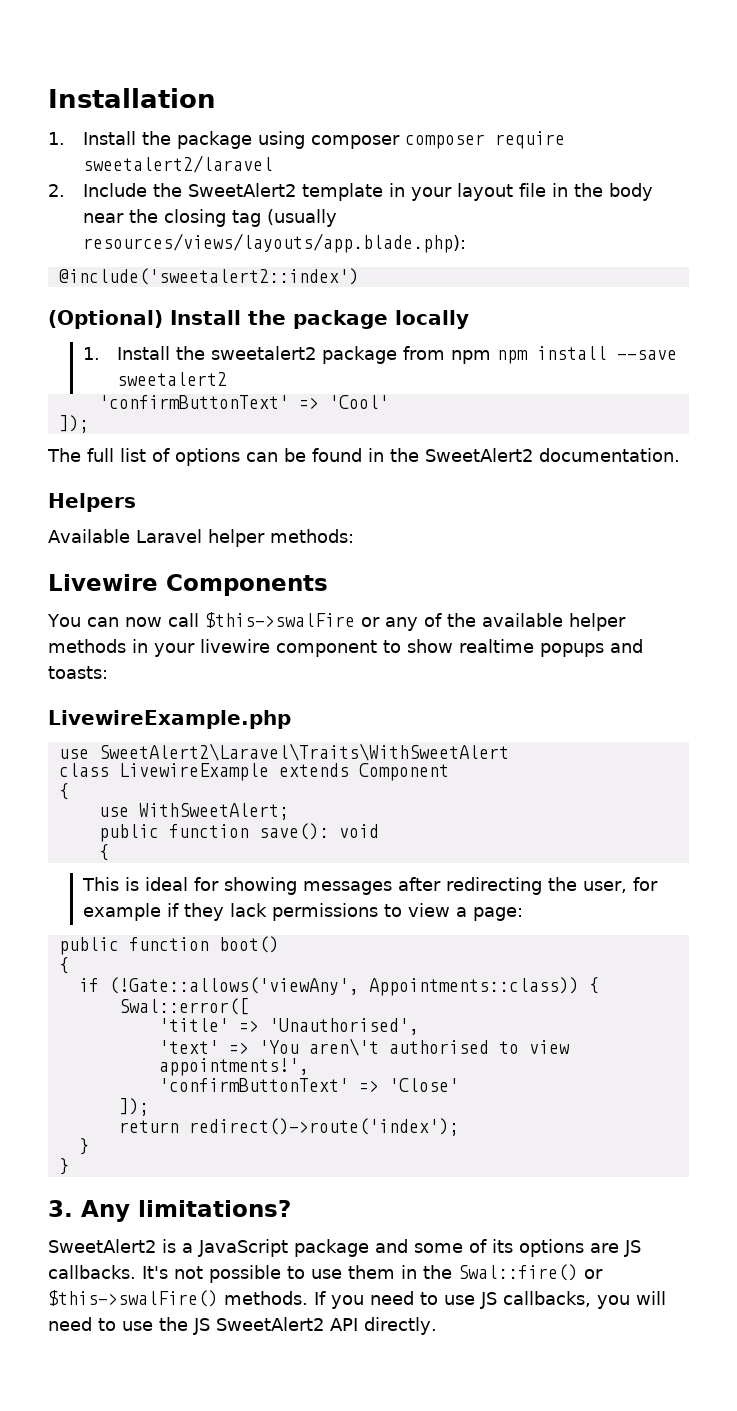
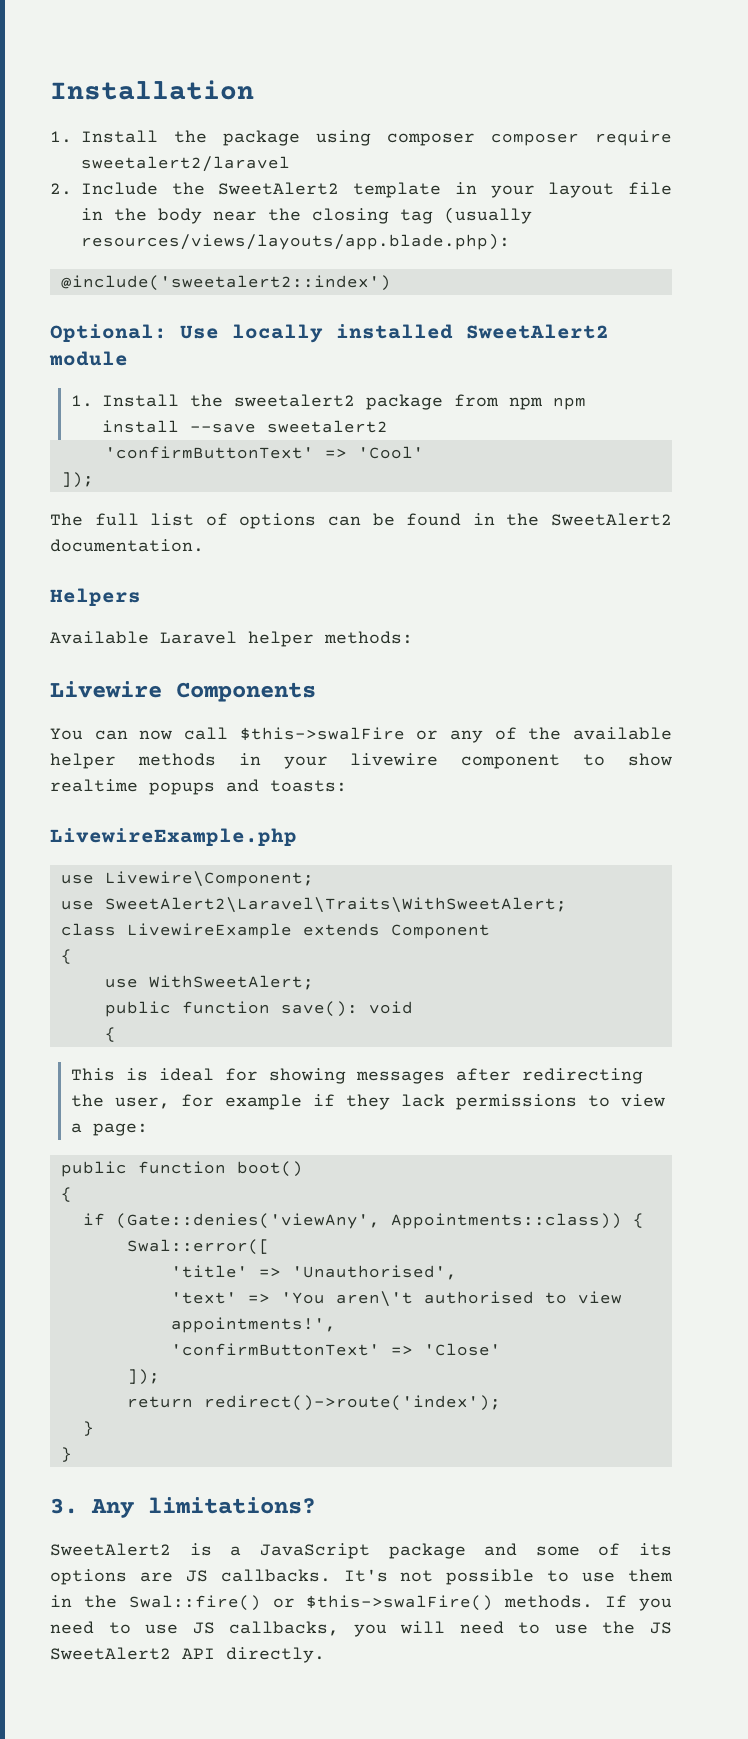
[48,310,469,329] (Optional) Install the package locally -> [50,324,609,343] [49,351,128,366] Optional: Use locally installed SweetAlert2 module
[98,743,509,761] SweetAlert2\Laravel\Traits\WithSweetAlert -> [104,871,314,887] [60,897,567,913] Livewire\Component; // use SweetAlert2\Laravel\Traits\WithSweetAlert;
[108,977,359,995] (!Gate::allows('viewAny', -> [115,1213,380,1229] (Gate::denies('viewAny',

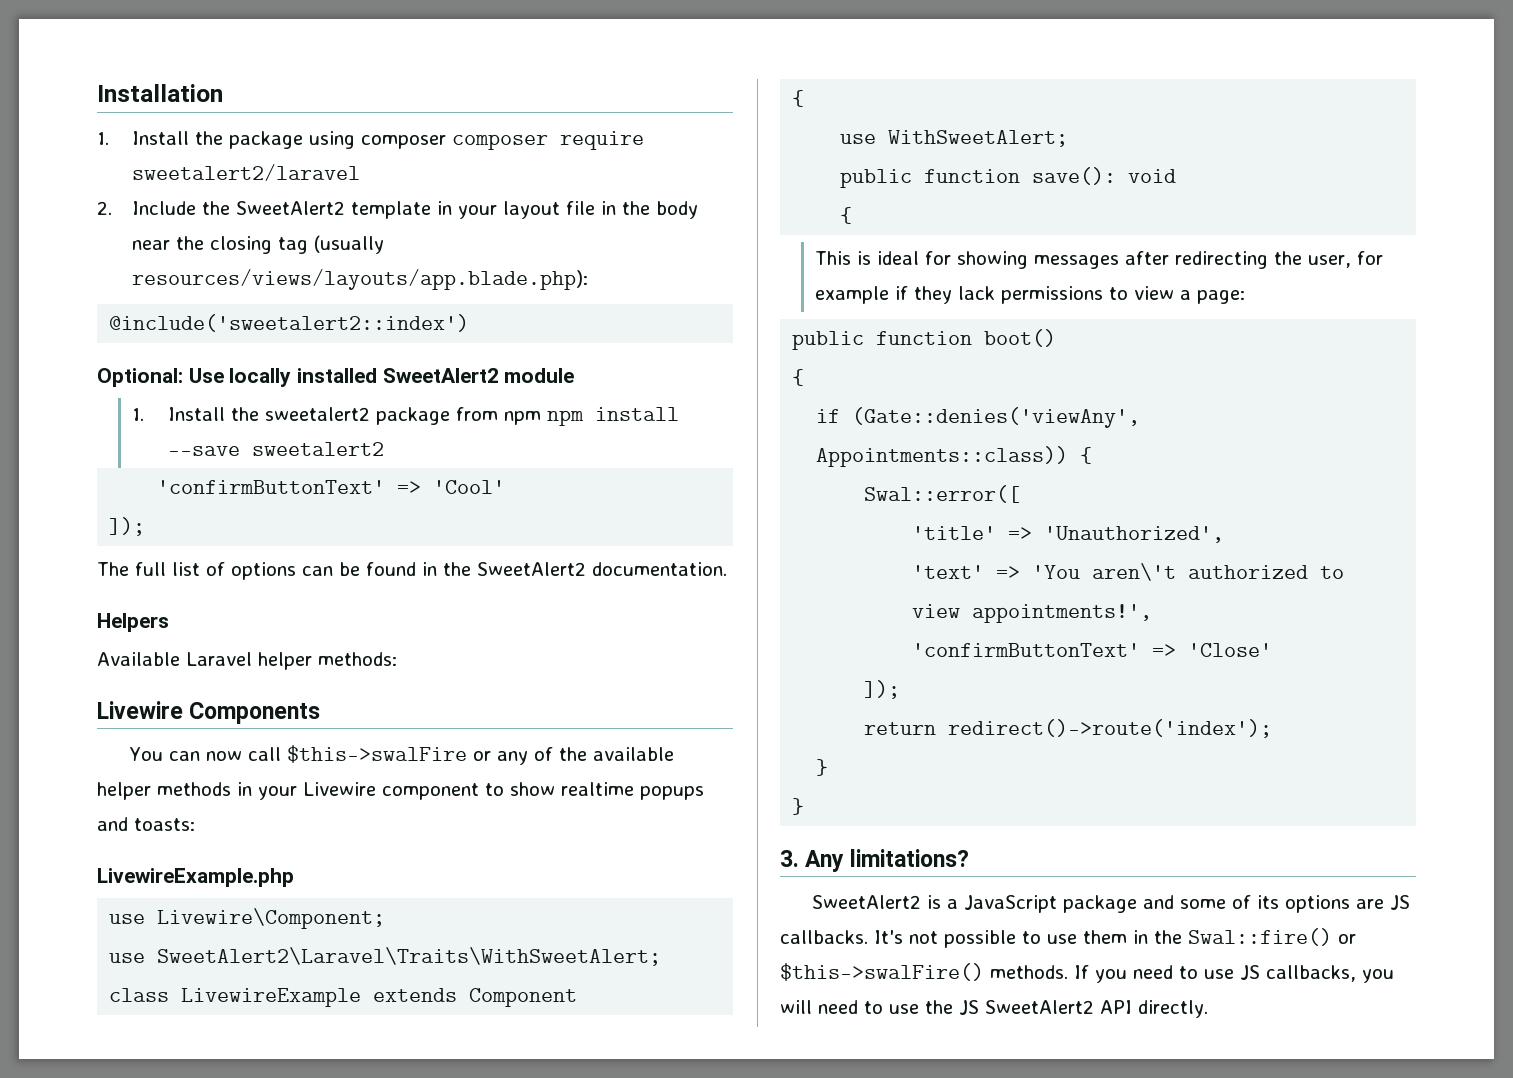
[350,753,439,766] livewire -> [303,782,376,796] Livewire
[291,1265,457,1280] 'Unauthorised', -> [1044,526,1225,543] 'Unauthorized',
[423,1291,534,1304] authorised -> [1188,565,1309,579] authorized

